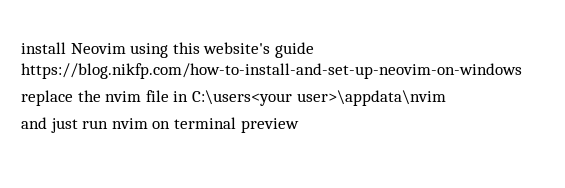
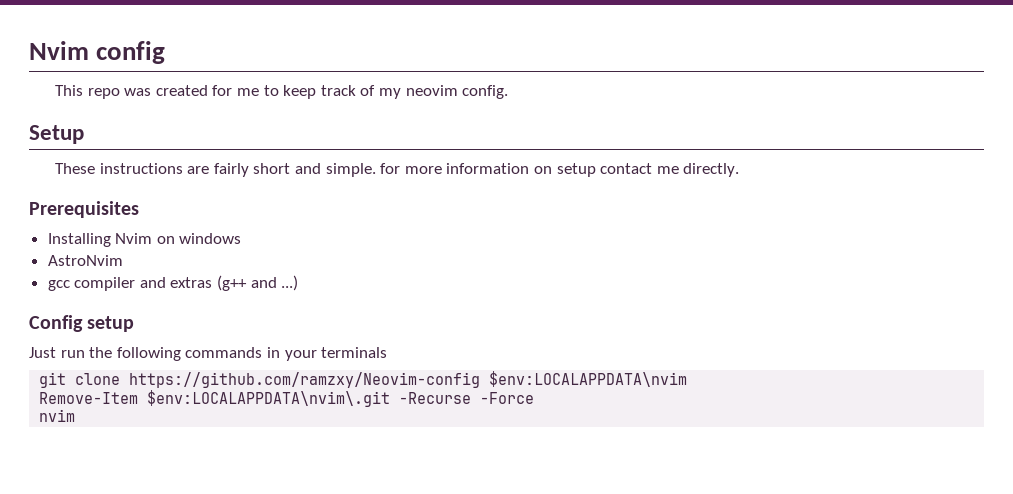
[21,42,314,58] [21,63,522,79] [21,90,446,106] [21,117,299,133] install Neovim using this website's guide https://blog.nikfp.com/how-to-install-and-set-up-neovim-on-windows // replace the nvim file in C:\users<your user>\appdata\nvim // and just run nvim on terminal preview -> [29,41,166,64] [55,85,509,99] [29,125,84,144] [55,163,740,177] [29,201,139,218] [47,233,242,247] [47,255,123,266] [47,275,299,291] [29,315,135,332] [29,347,388,361] [39,371,688,388] [39,390,535,407] [39,409,76,422] Nvim config // This repo was created for me to keep track of my neovim config. // Setup // These instructions are fairly short and simple. for more information on setup contact me directly. // Prerequisites // Installing Nvim on windows // AstroNvim // gcc compiler and extras (g++ and ...) // Config setup // Just run the following commands in your terminals // git clone https://github.com/ramzxy/Neovim-config $env:LOCALAPPDATA\nvim // Remove-Item $env:LOCALAPPDATA\nvim\.git -Recurse -Force // nvim

